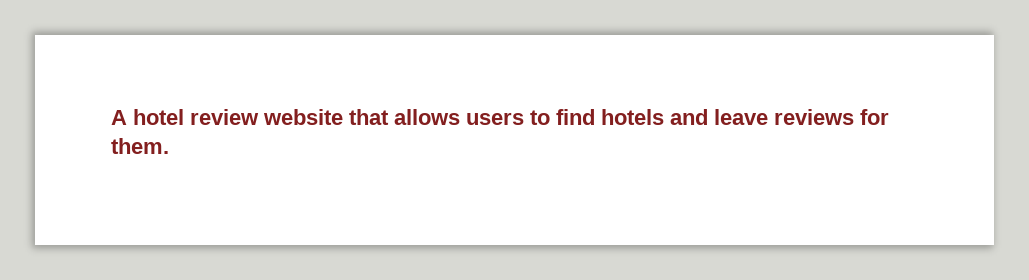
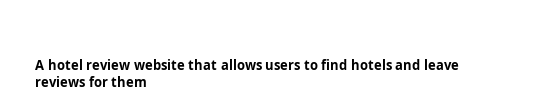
[111,138,169,154] them. -> [111,76,148,87] them

